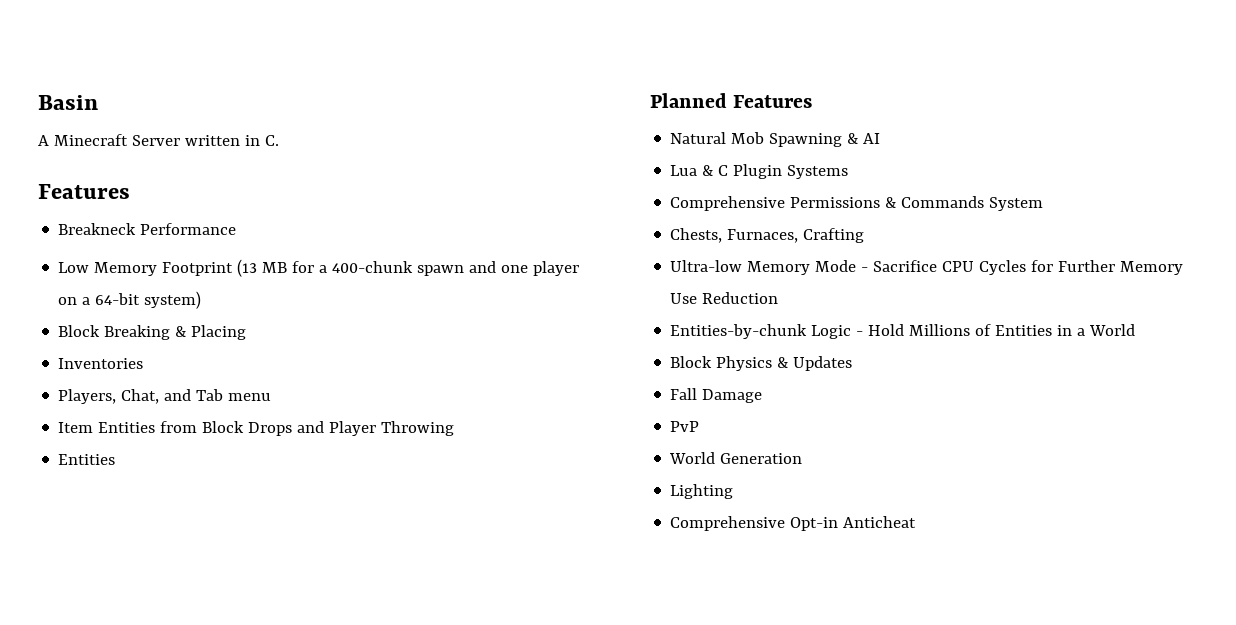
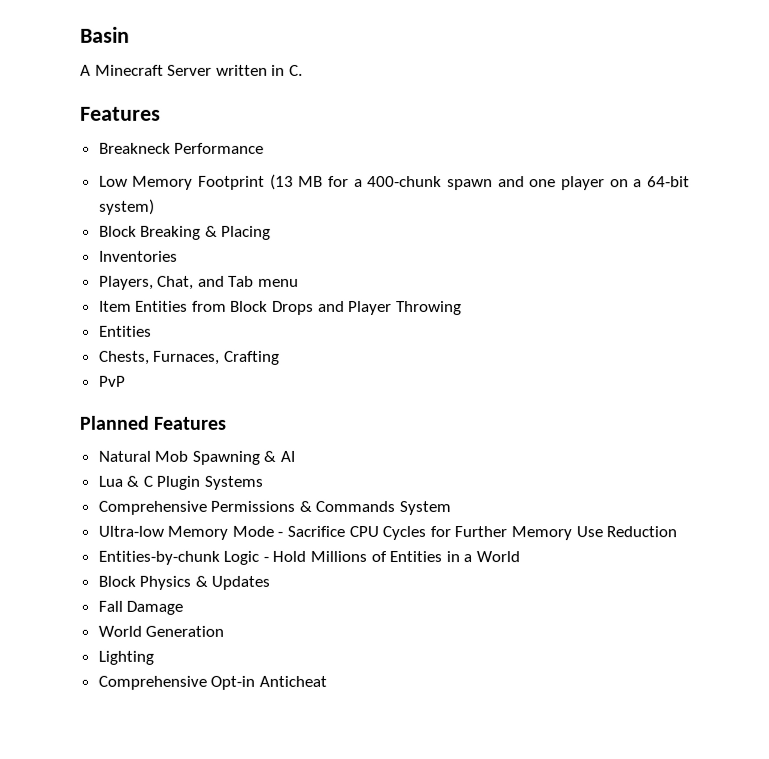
(116, 459) none -> [98,350,280,365] [97,375,126,387] // Chests, Furnaces, Crafting // PvP
[670,228,865,243] // Chests, Furnaces, Crafting -> (452, 508) none
[670,421,700,432] // PvP -> (184, 607) none

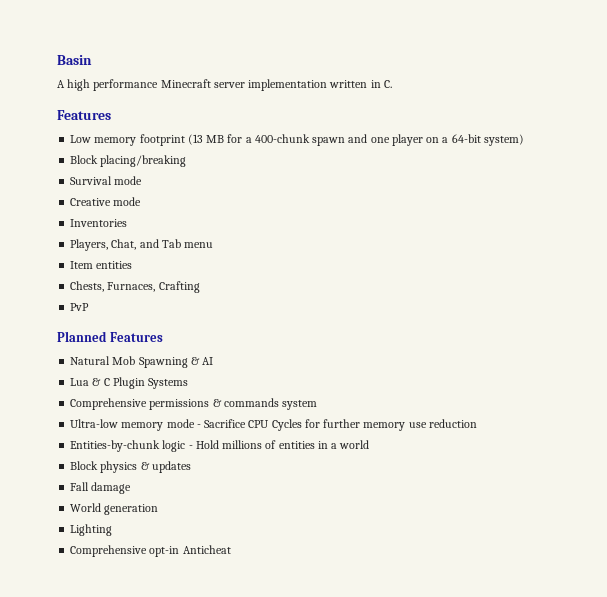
[94,64,213,76] Minecraft Server -> [67,79,328,91] high performance Minecraft server implementation
[98,142,265,154] // Breakneck Performance -> (111, 115) none
[132,175,266,190] Memory Footprint -> [94,134,185,146] memory footprint
[140,225,272,240] Breaking & Placing -> [100,155,187,167] [70,176,143,185] [70,197,142,206] placing/breaking // Survival mode // Creative mode
[135,300,462,316] [98,325,152,337] Entities from Block Drops and Player Throwing // Entities -> [96,261,133,269] entities
[210,500,452,516] Permissions & Commands System -> [149,398,318,410] permissions & commands system
[167,525,274,540] Memory Mode -> [121,419,195,431] memory mode
[454,526,678,541] Further Memory Use Reduction -> [323,419,477,431] further memory use reduction
[223,550,260,565] Logic -> [162,440,186,452] logic
[310,550,443,563] Millions of Entities -> [222,440,315,449] millions of entities
[476,551,521,563] [97,575,271,590] World // Block Physics & Updates -> [339,440,370,449] [70,461,191,473] world // Block physics & updates
[126,600,184,615] [97,625,225,637] Damage // World Generation -> [91,482,132,494] [70,503,159,515] damage // World generation
[210,675,256,690] Opt-in -> [149,546,180,557] opt-in

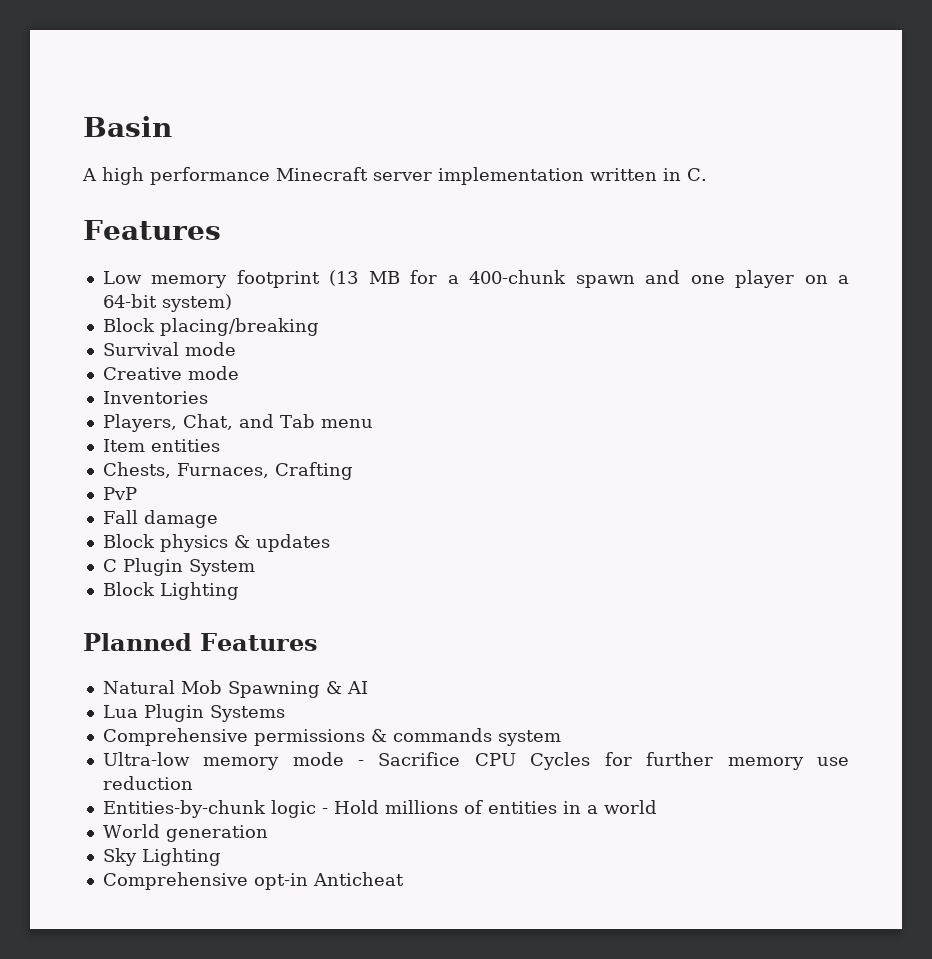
(90, 307) none -> [102,510,218,528] [102,534,330,552] [102,558,255,576] [102,582,239,600] // Fall damage // Block physics & updates // C Plugin System // Block Lighting
[92,378,110,386] & C -> (138, 711) none
[70,461,191,473] [70,482,132,494] // Block physics & updates // Fall damage -> (657, 807) none
(159, 509) none -> [102,848,137,866] Sky

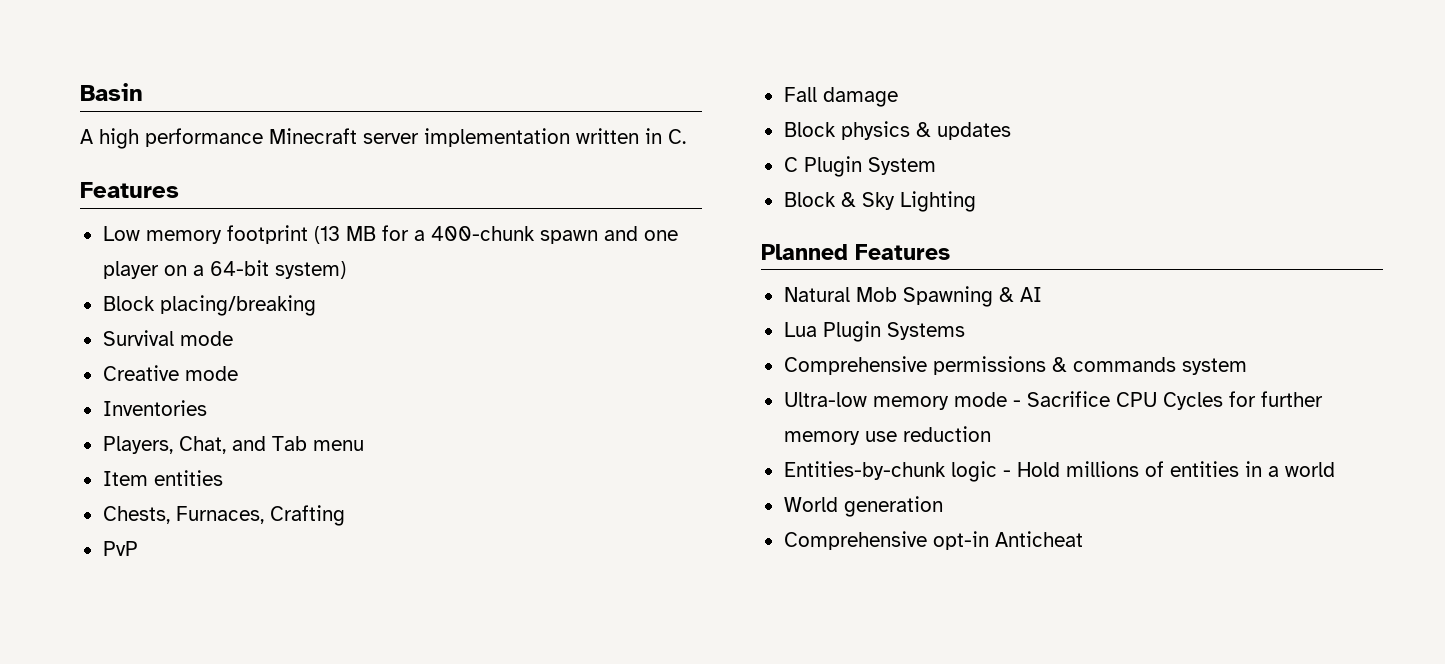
(155, 589) none -> [840,192,895,210] & Sky
[102,848,221,866] // Sky Lighting -> (943, 506) none

